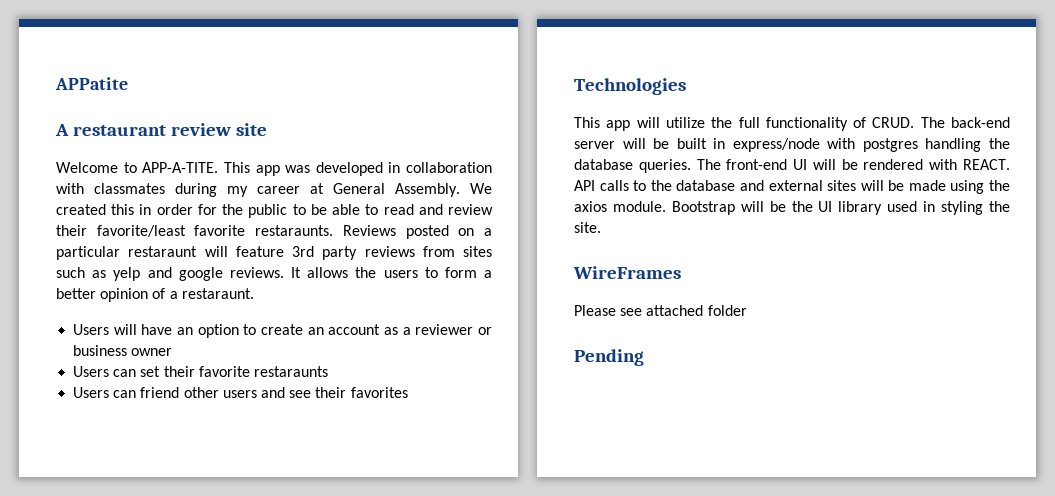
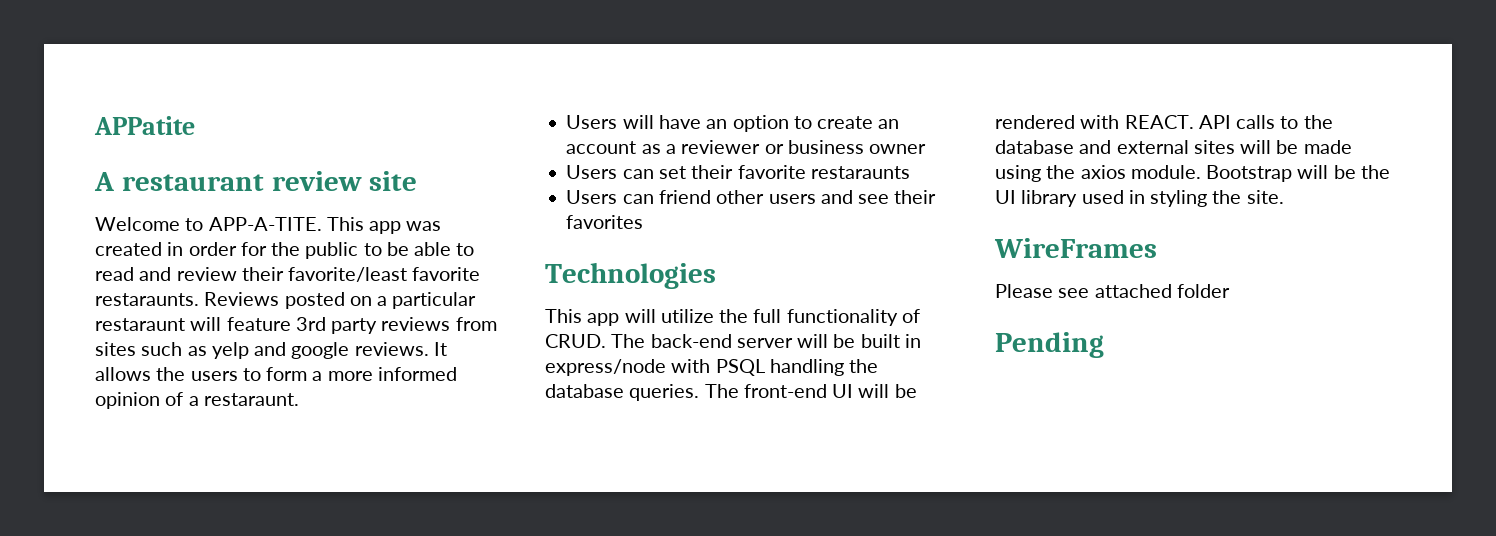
[315,162,492,176] [56,183,492,197] [56,204,135,215] developed in collaboration with classmates during my career at General Assembly. We created this -> [95,242,162,256] created
[56,288,96,299] better -> [327,367,457,381] more informed
[862,138,918,152] postgres -> [715,359,765,376] PSQL

